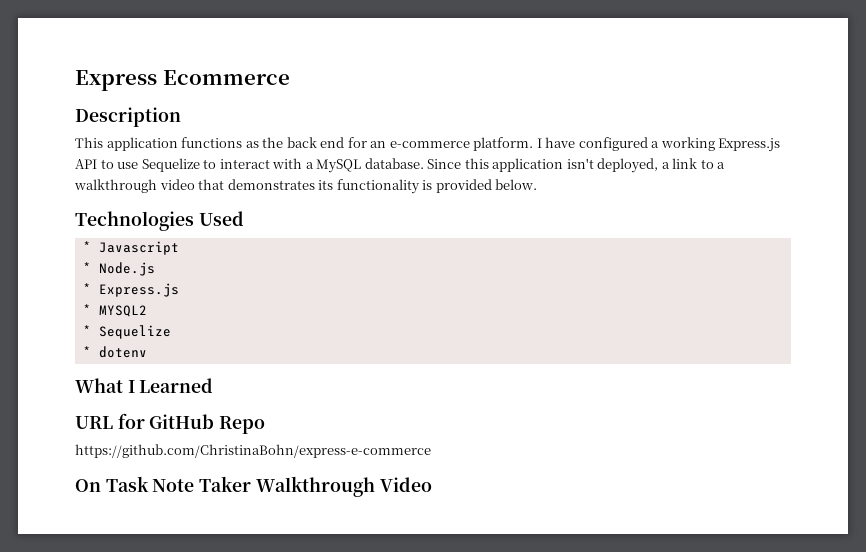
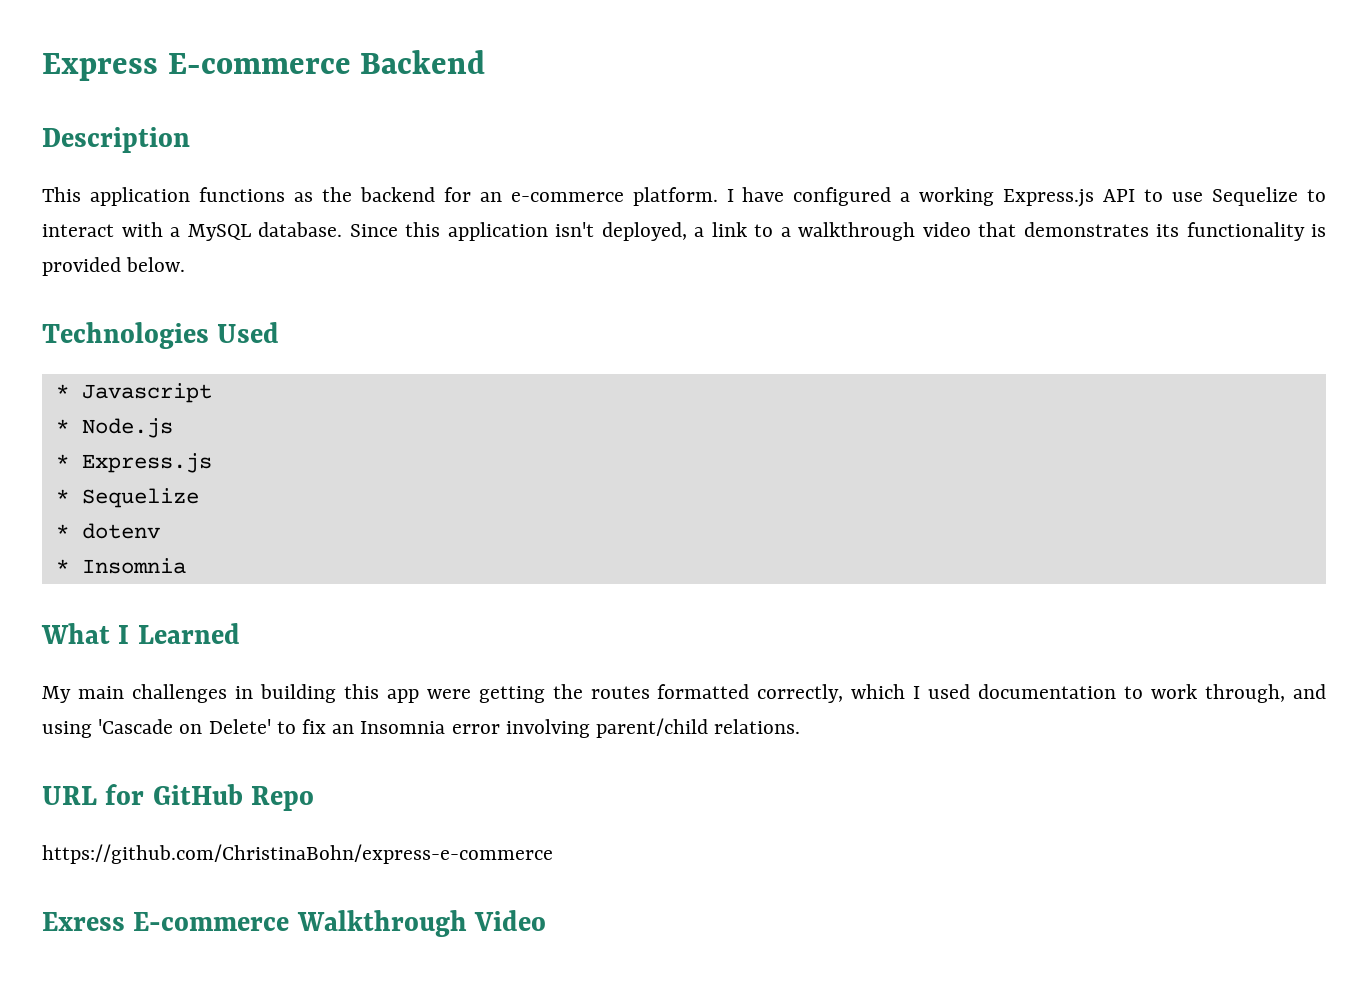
[162,70,290,85] Ecommerce -> [167,50,486,74] E-commerce Backend
[286,137,345,148] back end -> [359,187,435,202] backend
[82,304,147,317] // * MYSQL2 -> (212, 463) none
(147, 352) none -> [55,558,186,574] // * Insomnia
(214, 385) none -> [42,684,1327,703] [42,718,801,738] // My main challenges in building this app were getting the routes formatted correctly, which I used documentation to work through, and using 'Cascade on Delete' to fix an Insomnia error involving parent/child relations.
[75,476,252,492] On Task Note Taker -> [42,912,290,931] Exress E-commerce

